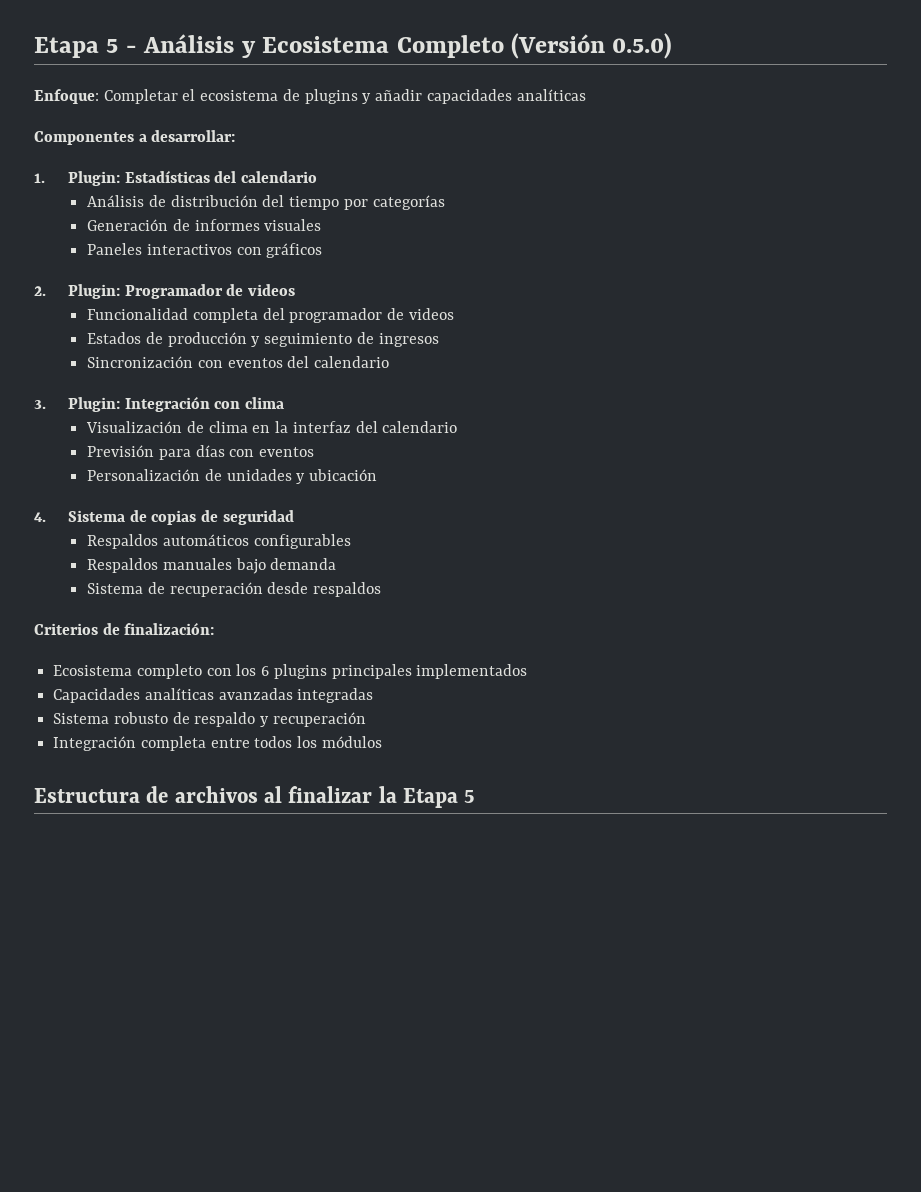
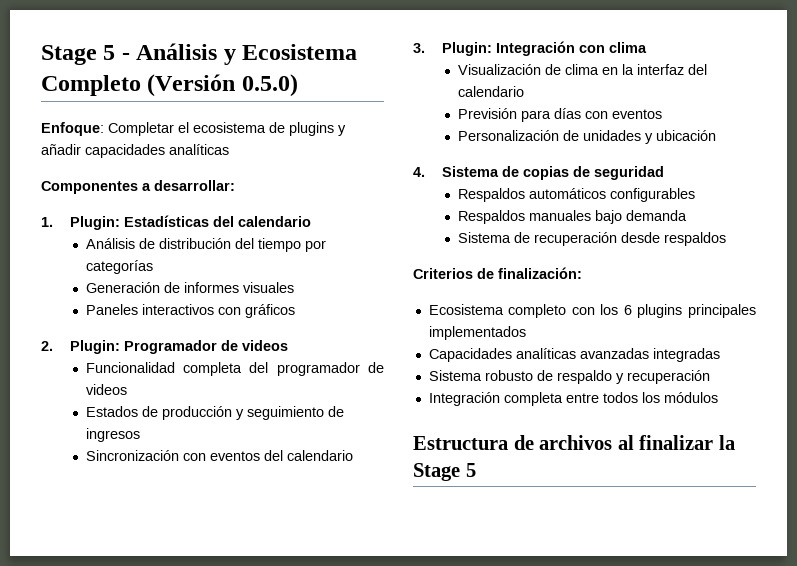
[34,37,99,58] Etapa -> [41,45,97,65] Stage
[403,788,459,808] Etapa -> [413,463,460,481] Stage

